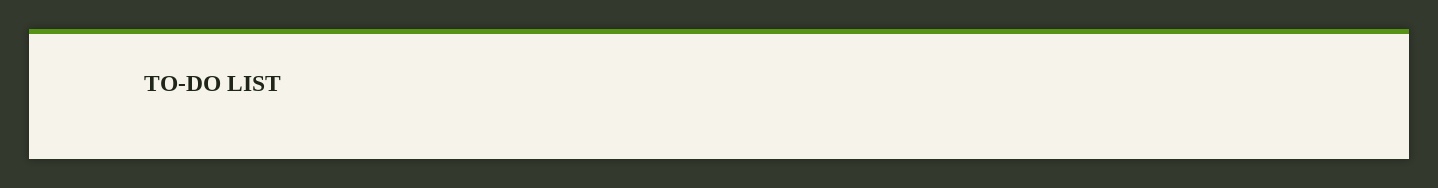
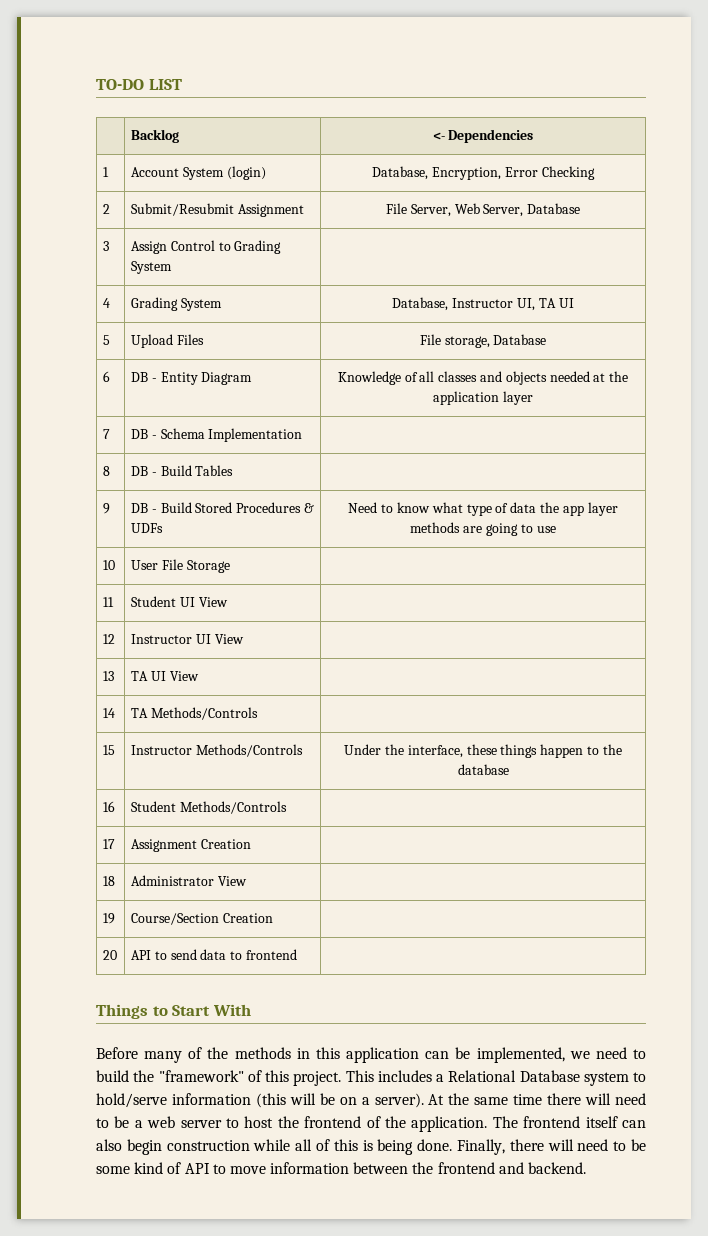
(282, 83) none -> [130,129,179,143] [432,129,534,143] [102,167,109,177] [130,166,266,180] [372,166,595,180] [102,204,110,214] [130,203,304,217] [385,203,581,217] [102,241,109,251] [130,240,282,254] [130,261,172,274] [102,298,110,308] [130,297,222,311] [392,297,574,311] [102,335,110,345] [130,334,204,348] [419,334,547,348] [102,371,110,382] [130,372,253,385] [337,371,629,385] [433,391,533,405] [102,429,110,439] [130,428,303,442] [102,466,110,476] [130,465,234,476] [102,503,110,514] [130,502,314,513] [130,523,163,533] [348,502,618,516] [410,522,556,536] [102,560,115,570] [130,559,230,573] [102,597,114,607] [130,596,228,607] [102,634,115,644] [130,634,244,644] [102,671,114,681] [130,671,199,681] [102,708,115,718] [130,707,258,720] [102,745,115,755] [130,744,303,757] [344,744,622,758] [457,764,509,775] [102,801,115,812] [130,801,287,814] [102,839,115,849] [130,839,251,852] [102,876,115,886] [130,875,247,886] [102,913,115,924] [130,913,273,925] [102,950,117,960] [130,949,297,960] [96,1004,251,1019] [96,1047,646,1063] [96,1070,646,1086] [96,1093,647,1108] [96,1116,646,1132] [96,1139,646,1155] [96,1162,587,1174] // | Backlog | <- Dependencies // 1 | Account System (login) | Database, Encryption, Error Checking // 2 | Submit/Resubmit Assignment | File Server, Web Server, Database // 3 | Assign Control to Grading System | // 4 | Grading System | Database, Instructor UI, TA UI // 5 | Upload Files | File storage, Database // 6 | DB - Entity Diagram | Knowledge of all classes and objects needed at the application layer // 7 | DB - Schema Implementation | // 8 | DB - Build Tables | // 9 | DB - Build Stored Procedures & UDFs | Need to know what type of data the app layer methods are going to use // 10 | User File Storage | // 11 | Student UI View | // 12 | Instructor UI View | // 13 | TA UI View | // 14 | TA Methods/Controls | // 15 | Instructor Methods/Controls | Under the interface, these things happen to the database // 16 | Student Methods/Controls | // 17 | Assignment Creation | // 18 | Administrator View | // 19 | Course/Section Creation | // 20 | API to send data to frontend | // Things to Start With // Before many of the methods in this application can be implemented, we need to build the "framework" of this project. This includes a Relational Database system to hold/serve information (this will be on a server). At the same time there will need to be a web server to host the frontend of the application. The frontend itself can also begin construction while all of this is being done. Finally, there will need to be some kind of API to move information between the frontend and backend.

